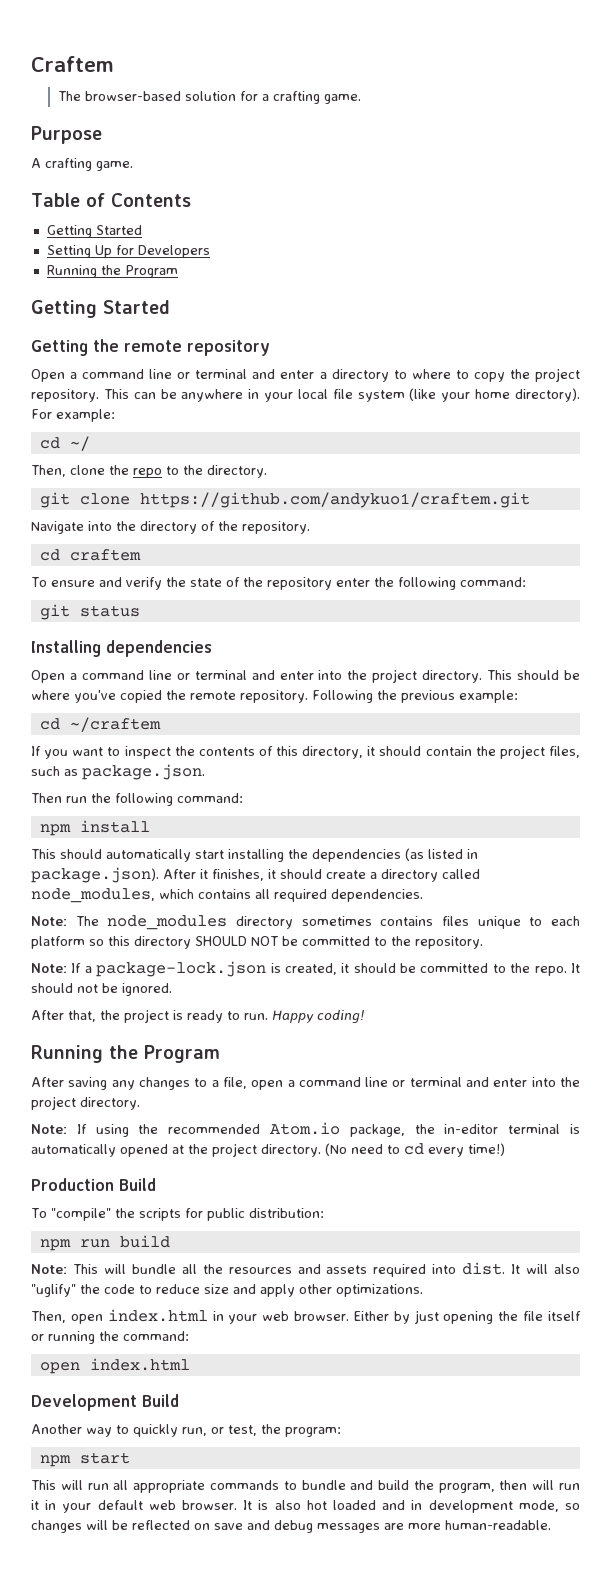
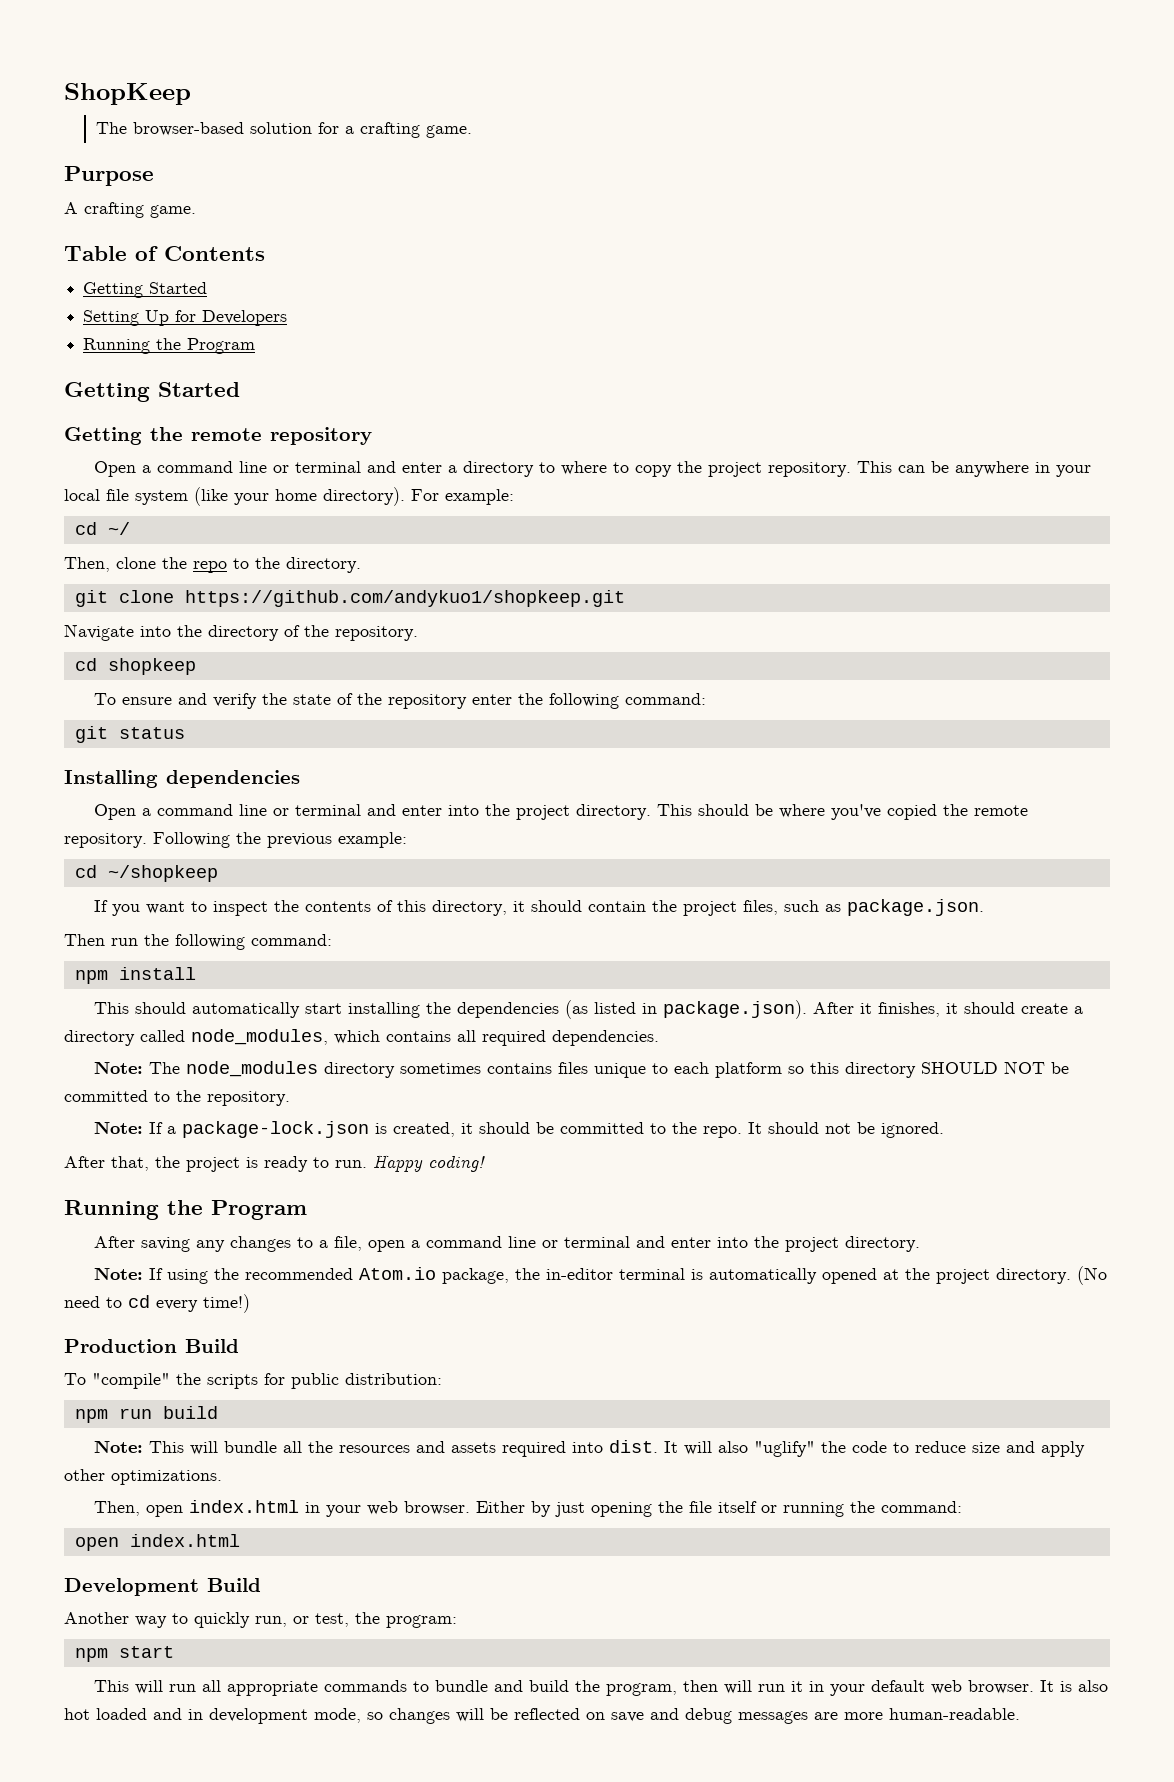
[31,56,114,72] Craftem -> [64,83,191,105] ShopKeep
[139,492,530,508] https://github.com/andykuo1/craftem.git -> [184,590,625,607] https://github.com/andykuo1/shopkeep.git
[69,549,141,561] craftem -> [107,658,196,675] shopkeep
[69,717,161,732] ~/craftem -> [107,865,218,882] ~/shopkeep

